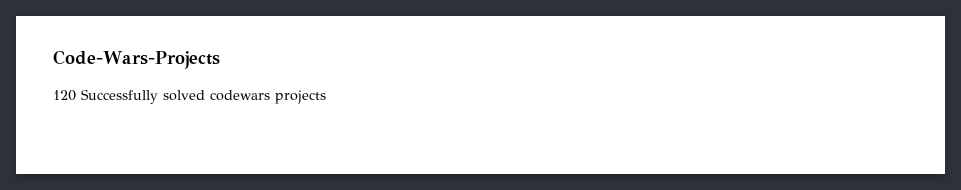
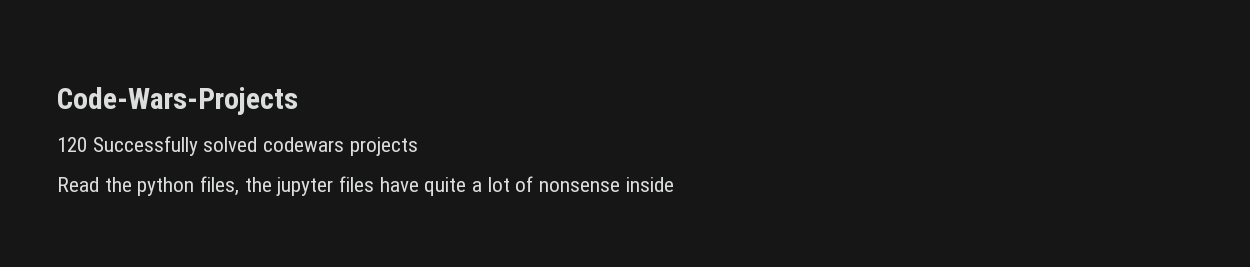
(326, 97) none -> [57,176,674,196] // Read the python files, the jupyter files have quite a lot of nonsense inside

